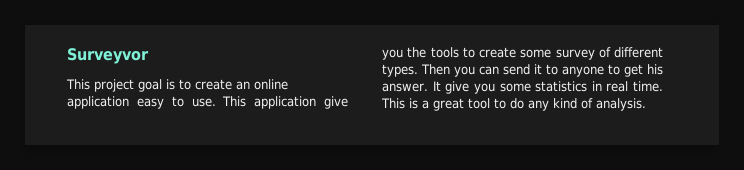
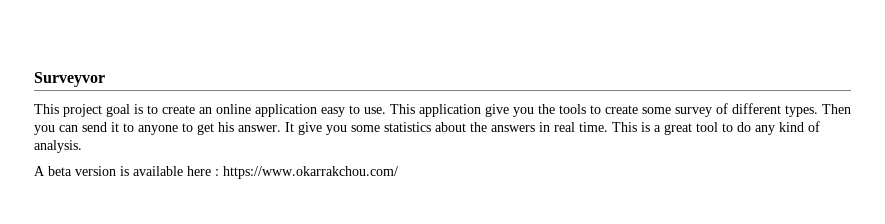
(588, 86) none -> [435,122,535,132] about the answers
(646, 104) none -> [34,166,398,179] // A beta version is available here : https://www.okarrakchou.com/

